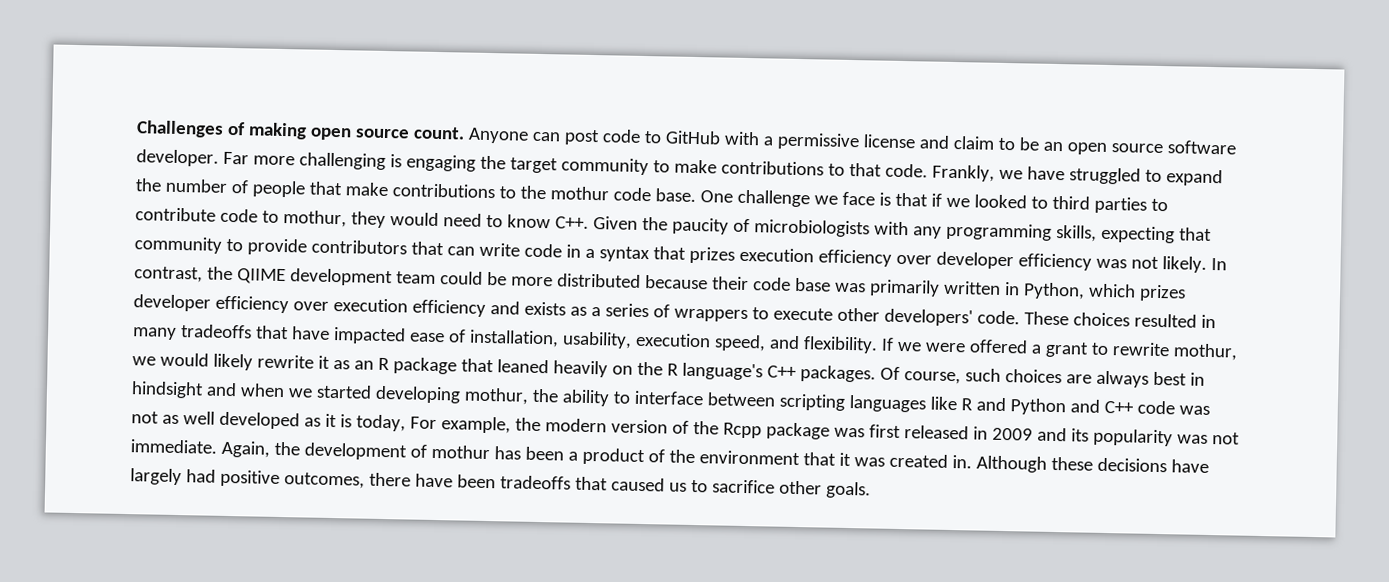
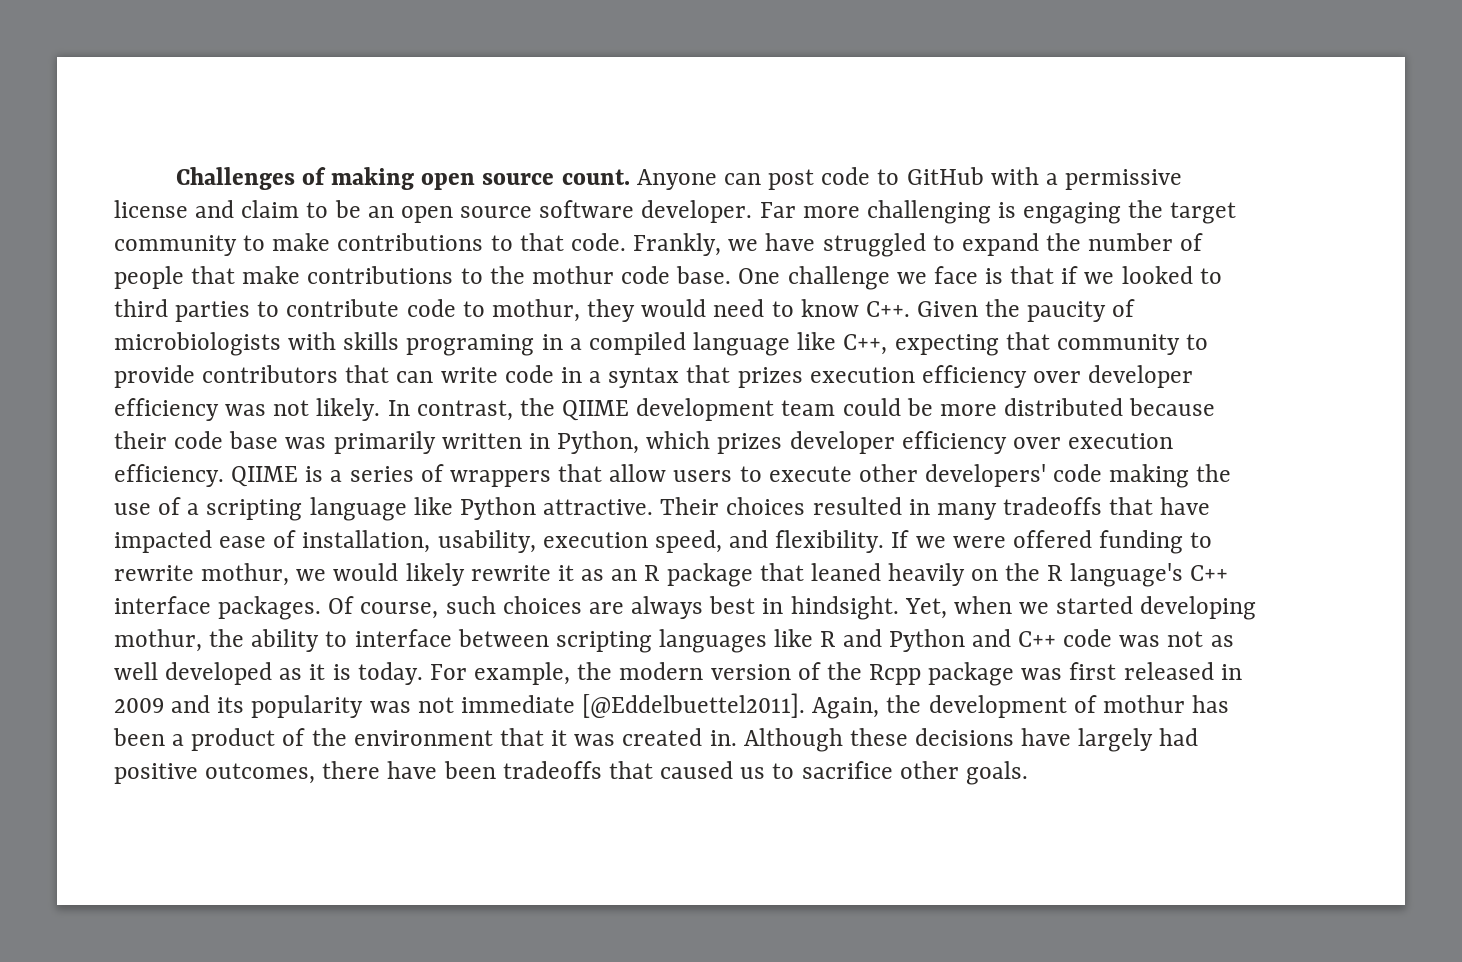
[912,222,1097,242] any programming skills, -> [343,332,888,356] skills programing in a compiled language like C++,
[411,299,587,317] efficiency and exists as -> [114,464,324,487] efficiency. QIIME is
(748, 315) none -> [558,464,733,482] that allow users
[976,310,1069,326] code. These -> [1053,464,1232,488] [114,497,720,521] code making the use of a scripting language like Python attractive. Their
[1030,341,1089,358] a grant -> [1099,530,1184,554] funding
(797, 371) none -> [114,596,211,614] interface
[131,381,237,399] hindsight and -> [790,596,947,620] hindsight. Yet,
[355,414,406,432] today, -> [357,662,423,685] today.
[130,439,218,454] immediate. -> [460,693,806,718] immediate [@Eddelbuettel2011].

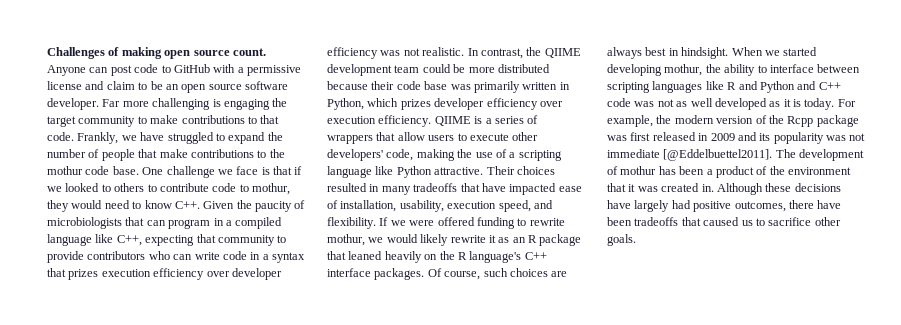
[114,299,251,322] third parties -> [114,183,145,192] others
[288,332,535,356] with skills programing -> [125,217,211,229] that can program
[345,365,390,383] that -> [148,251,170,260] who
[316,398,381,421] likely. -> [422,47,465,56] realistic.
[1053,464,1103,482] code -> [386,149,414,161] code,
[904,596,1012,619] Yet, when -> [731,47,763,56] When
[812,695,922,719] Again, the -> [775,149,796,158] The

